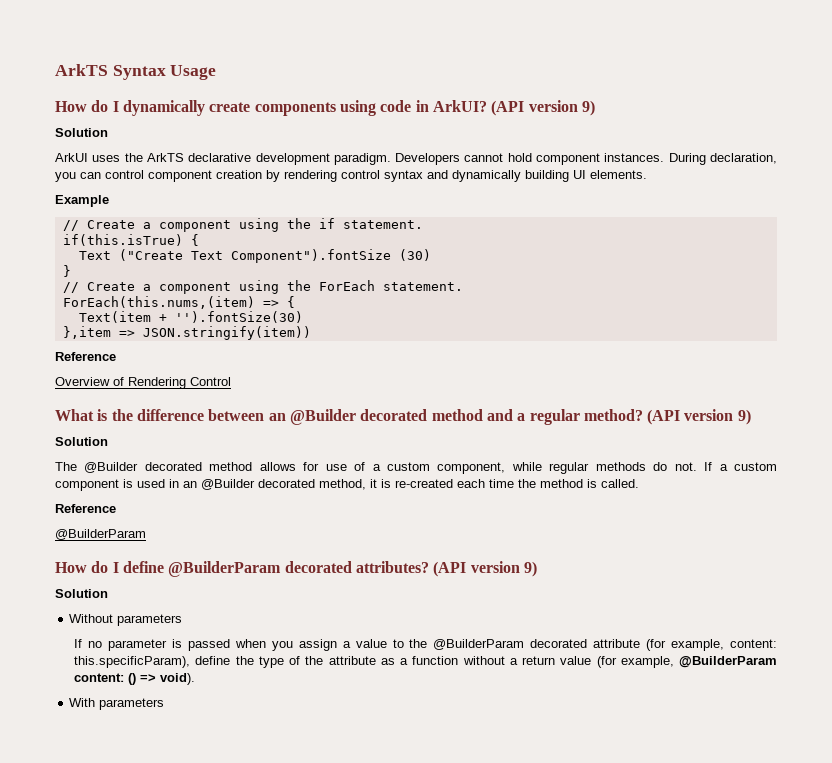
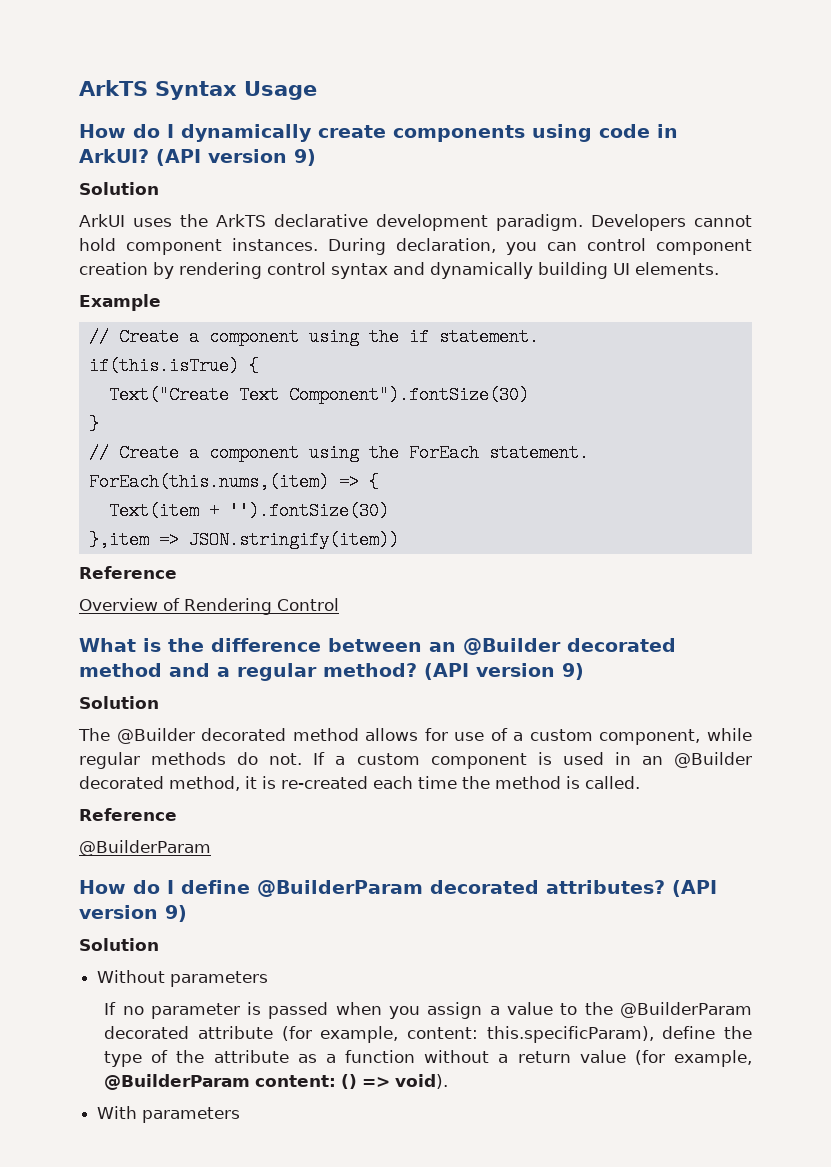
[78,249,431,263] Text ("Create Text Component").fontSize (30) -> [108,386,529,404] Text("Create Text Component").fontSize(30)

